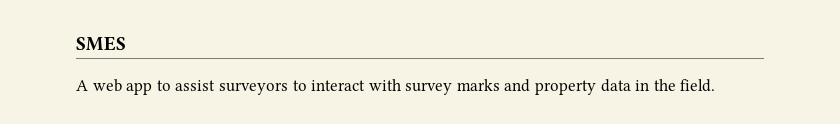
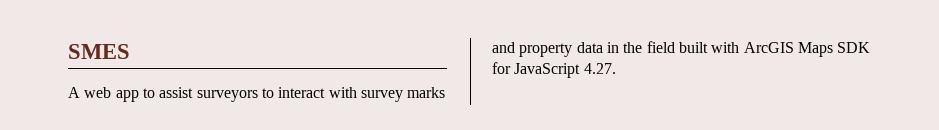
[680,79,716,92] field. -> [646,41,871,57] [492,62,616,78] field built with ArcGIS Maps SDK for JavaScript 4.27.

